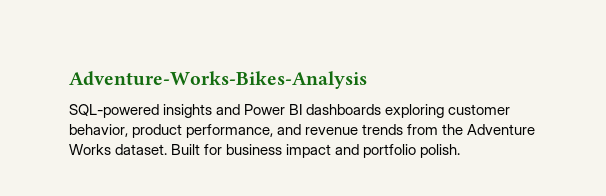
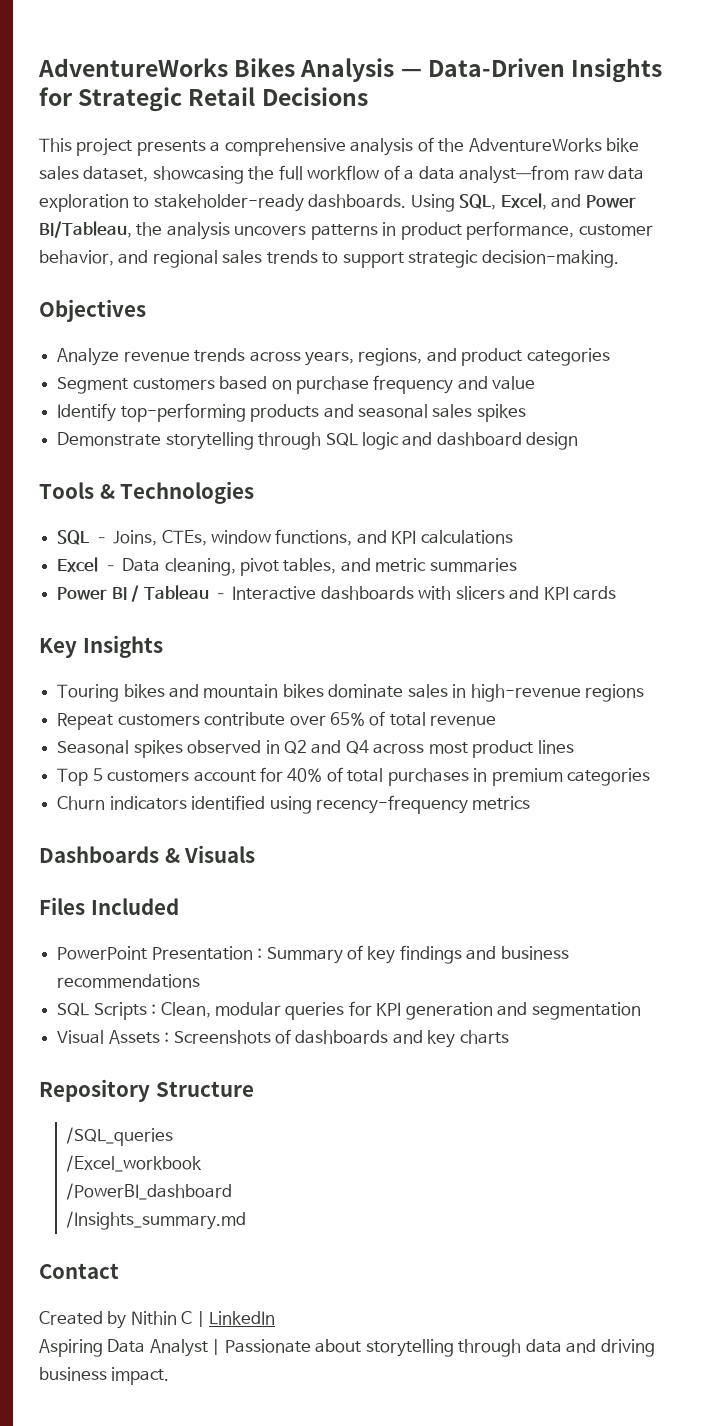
[69,71,367,89] [69,104,511,118] [69,124,536,138] [69,144,461,158] Adventure-Works-Bikes-Analysis // SQL-powered insights and Power BI dashboards exploring customer behavior, product performance, and revenue trends from the Adventure Works dataset. Built for business impact and portfolio polish. -> [38,58,663,83] [39,87,368,112] [39,137,640,156] [39,165,644,184] [39,193,636,212] [39,221,653,240] [39,250,619,268] [39,299,146,322] [57,348,610,366] [57,375,536,394] [57,403,526,422] [57,432,579,450] [39,481,255,504] [57,529,513,546] [57,557,517,576] [57,585,617,602] [39,635,163,658] [57,684,645,702] [57,711,497,730] [57,740,574,758] [57,767,651,786] [57,795,531,814] [39,845,256,863] [39,897,179,915] [57,945,569,964] [57,974,201,988] [57,1001,641,1020] [57,1029,509,1048] [39,1079,254,1102] [66,1127,174,1146] [66,1155,203,1172] [66,1183,233,1200] [66,1211,247,1230] [39,1263,119,1279] [39,1311,276,1329] [39,1339,655,1357] [39,1367,170,1385] AdventureWorks Bikes Analysis — Data-Driven Insights for Strategic Retail Decisions // This project presents a comprehensive analysis of the AdventureWorks bike sales dataset, showcasing the full workflow of a data analyst—from raw data exploration to stakeholder-ready dashboards. Using SQL, Excel, and Power BI/Tableau, the analysis uncovers patterns in product performance, customer behavior, and regional sales trends to support strategic decision-making. // Objectives // Analyze revenue trends across years, regions, and product categories // Segment customers based on purchase frequency and value // Identify top-performing products and seasonal sales spikes // Demonstrate storytelling through SQL logic and dashboard design // Tools & Technologies // SQL – Joins, CTEs, window functions, and KPI calculations // Excel – Data cleaning, pivot tables, and metric summaries // Power BI / Tableau – Interactive dashboards with slicers and KPI cards // Key Insights // Touring bikes and mountain bikes dominate sales in high-revenue regions // Repeat customers contribute over 65% of total revenue // Seasonal spikes observed in Q2 and Q4 across most product lines // Top 5 customers account for 40% of total purchases in premium categories // Churn indicators identified using recency-frequency metrics // Dashboards & Visuals // Files Included // PowerPoint Presentation : Summary of key findings and business recommendations // SQL Scripts : Clean, modular queries for KPI generation and segmentation // Visual Assets : Screenshots of dashboards and key charts // Repository Structure // /SQL_queries // /Excel_workbook // /PowerBI_dashboard // /Insights_summary.md // Contact // Created by Nithin C | LinkedIn // Aspiring Data Analyst | Passionate about storytelling through data and driving business impact.

